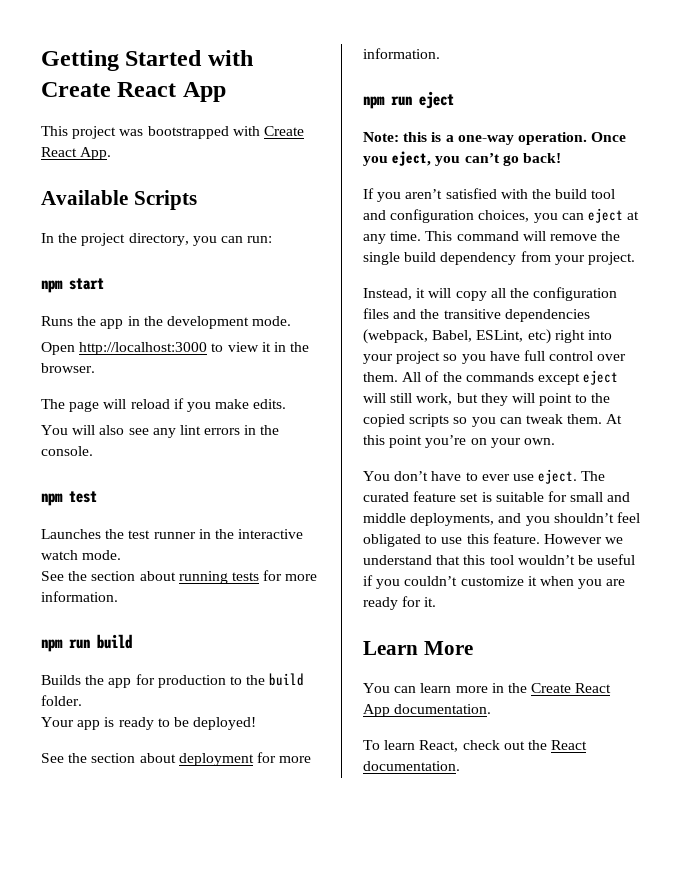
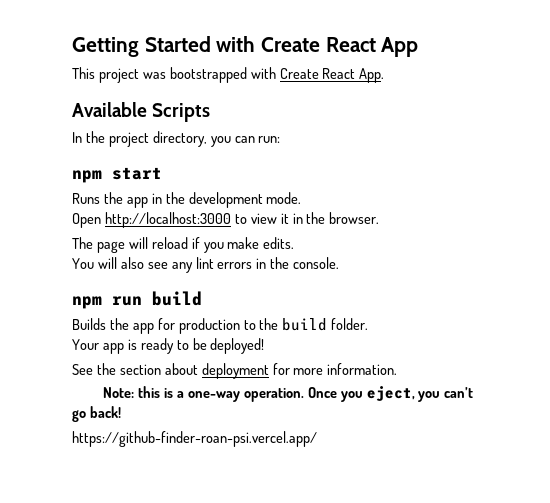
[41,491,97,506] [41,529,304,539] [41,550,122,560] [41,570,318,584] [41,591,118,602] // npm test // Launches the test runner in the interactive watch mode. // See the section about running tests for more information. -> (340, 263) none
[363,91,454,109] // npm run eject -> (398, 369) none
[363,188,616,202] [363,208,640,223] [363,231,621,244] [363,251,635,265] [363,287,618,301] [363,308,590,322] [363,329,612,344] [363,350,627,364] [363,370,619,385] [363,393,611,406] [363,414,623,427] [363,435,555,448] [363,469,606,484] [363,491,631,502] [363,512,640,526] [363,533,624,547] [363,554,636,565] [363,575,626,589] [363,596,437,610] [363,641,473,655] [363,683,612,693] [363,704,492,717] [363,740,588,752] [363,761,460,771] If you aren’t satisfied with the build tool and configuration choices, you can eject at any time. This command will remove the single build dependency from your project. // Instead, it will copy all the configuration files and the transitive dependencies (webpack, Babel, ESLint, etc) right into your project so you have full control over them. All of the commands except eject will still work, but they will point to the copied scripts so you can tweak them. At this point you’re on your own. // You don’t have to ever use eject. The curated feature set is suitable for small and middle deployments, and you shouldn’t feel obligated to use this feature. However we understand that this tool wouldn’t be useful if you couldn’t customize it when you are ready for it. // Learn More // You can learn more in the Create React App documentation. // To learn React, check out the React documentation. -> [72,431,317,447] https://github-finder-roan-psi.vercel.app/

